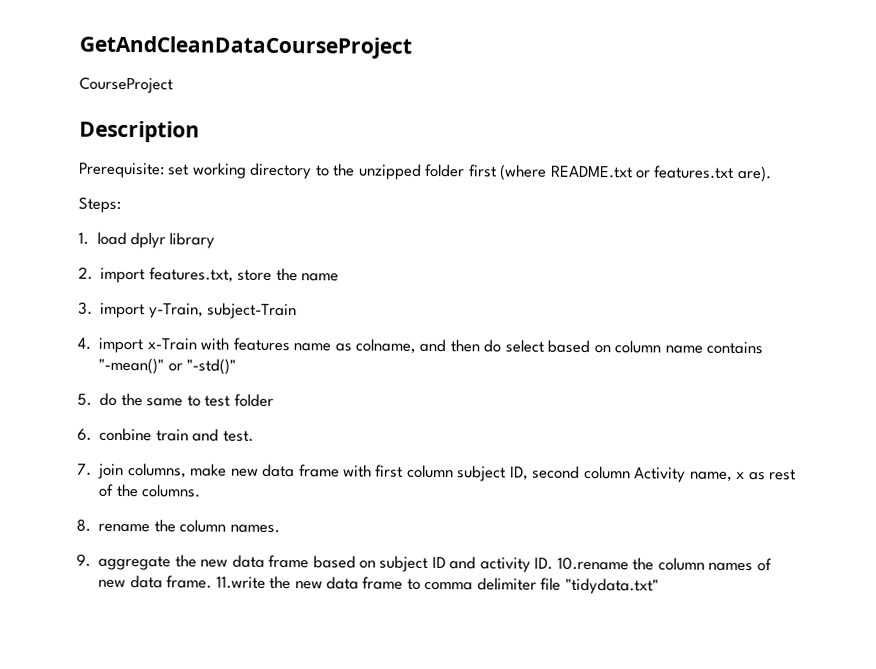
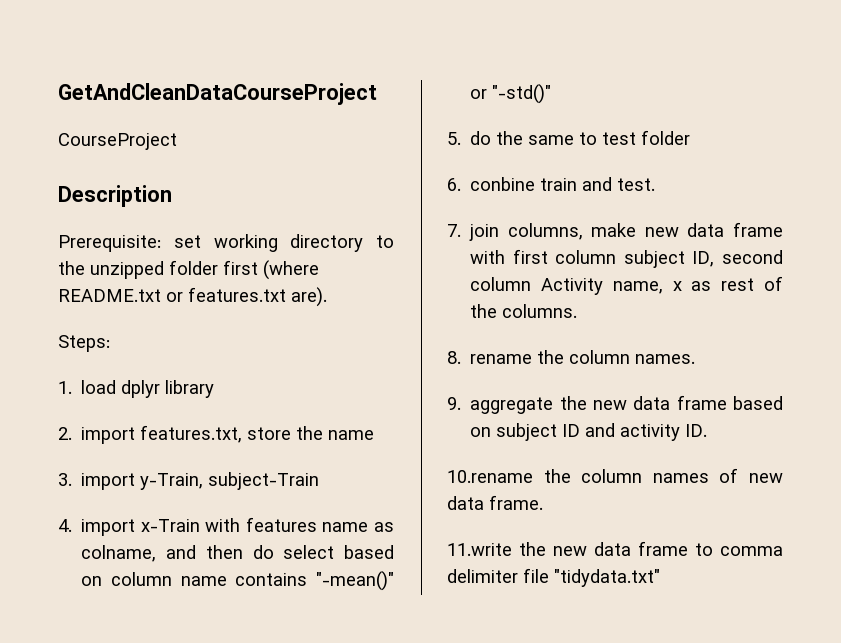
(554, 563) none -> (708, 430) //
(213, 582) none -> (543, 502) //

